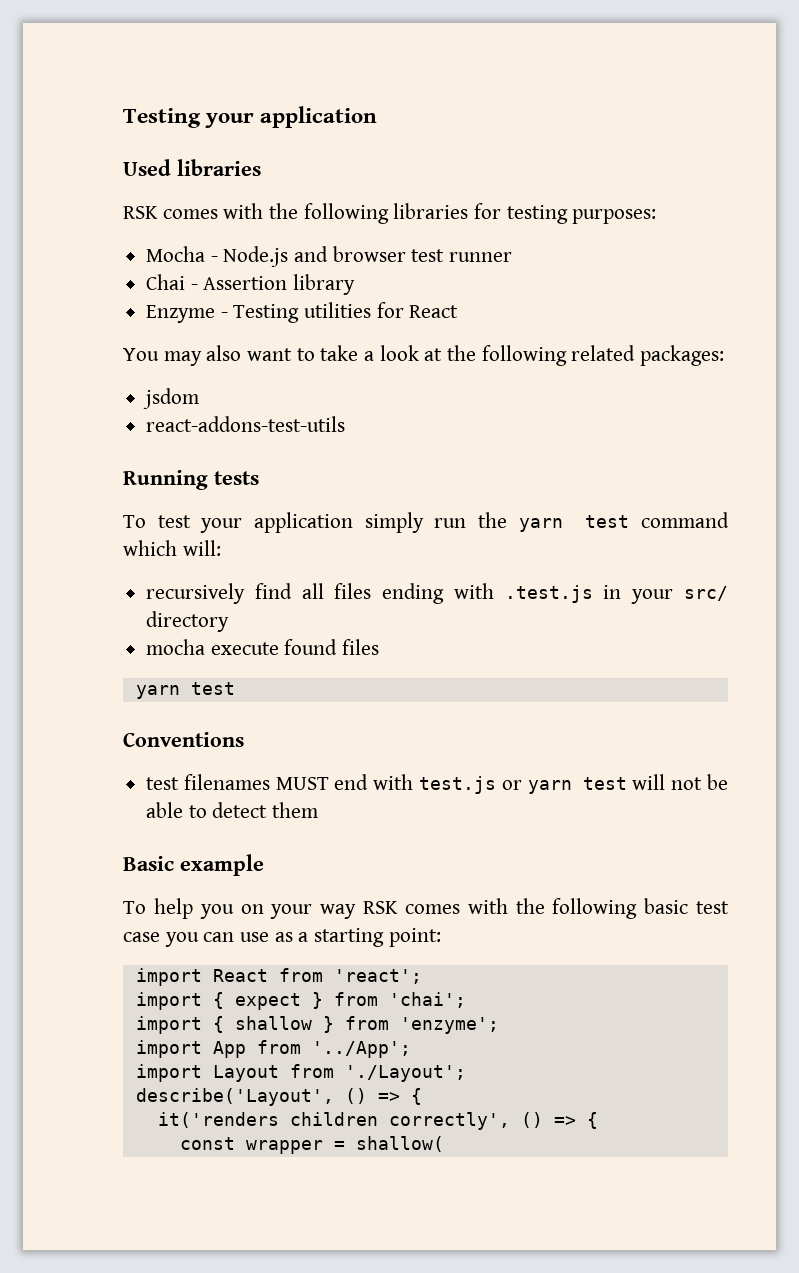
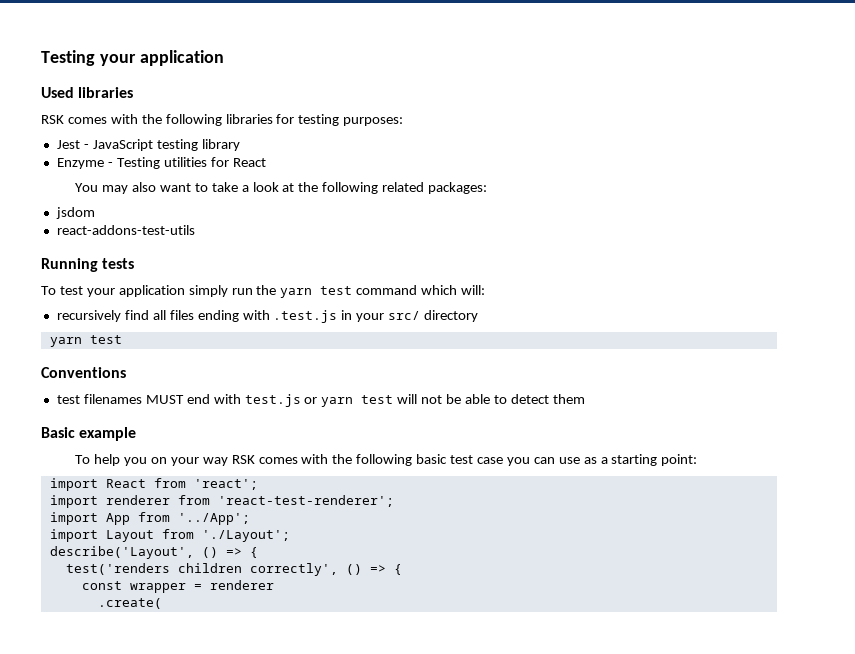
[146,246,513,267] [146,274,288,290] Mocha - Node.js and browser test runner // Chai - Assertion -> [56,139,198,151] Jest - JavaScript testing
[146,639,380,655] // mocha execute found files -> (479, 316) none
[212,992,466,1010] [135,1016,499,1034] { expect } from 'chai'; // import { shallow } from 'enzyme'; -> [105,495,394,507] renderer from 'react-test-renderer';
[157,1112,279,1128] it('renders -> [65,563,170,575] test('renders
[355,1136,444,1152] shallow( -> [209,580,274,590] [97,598,162,609] renderer // .create(

